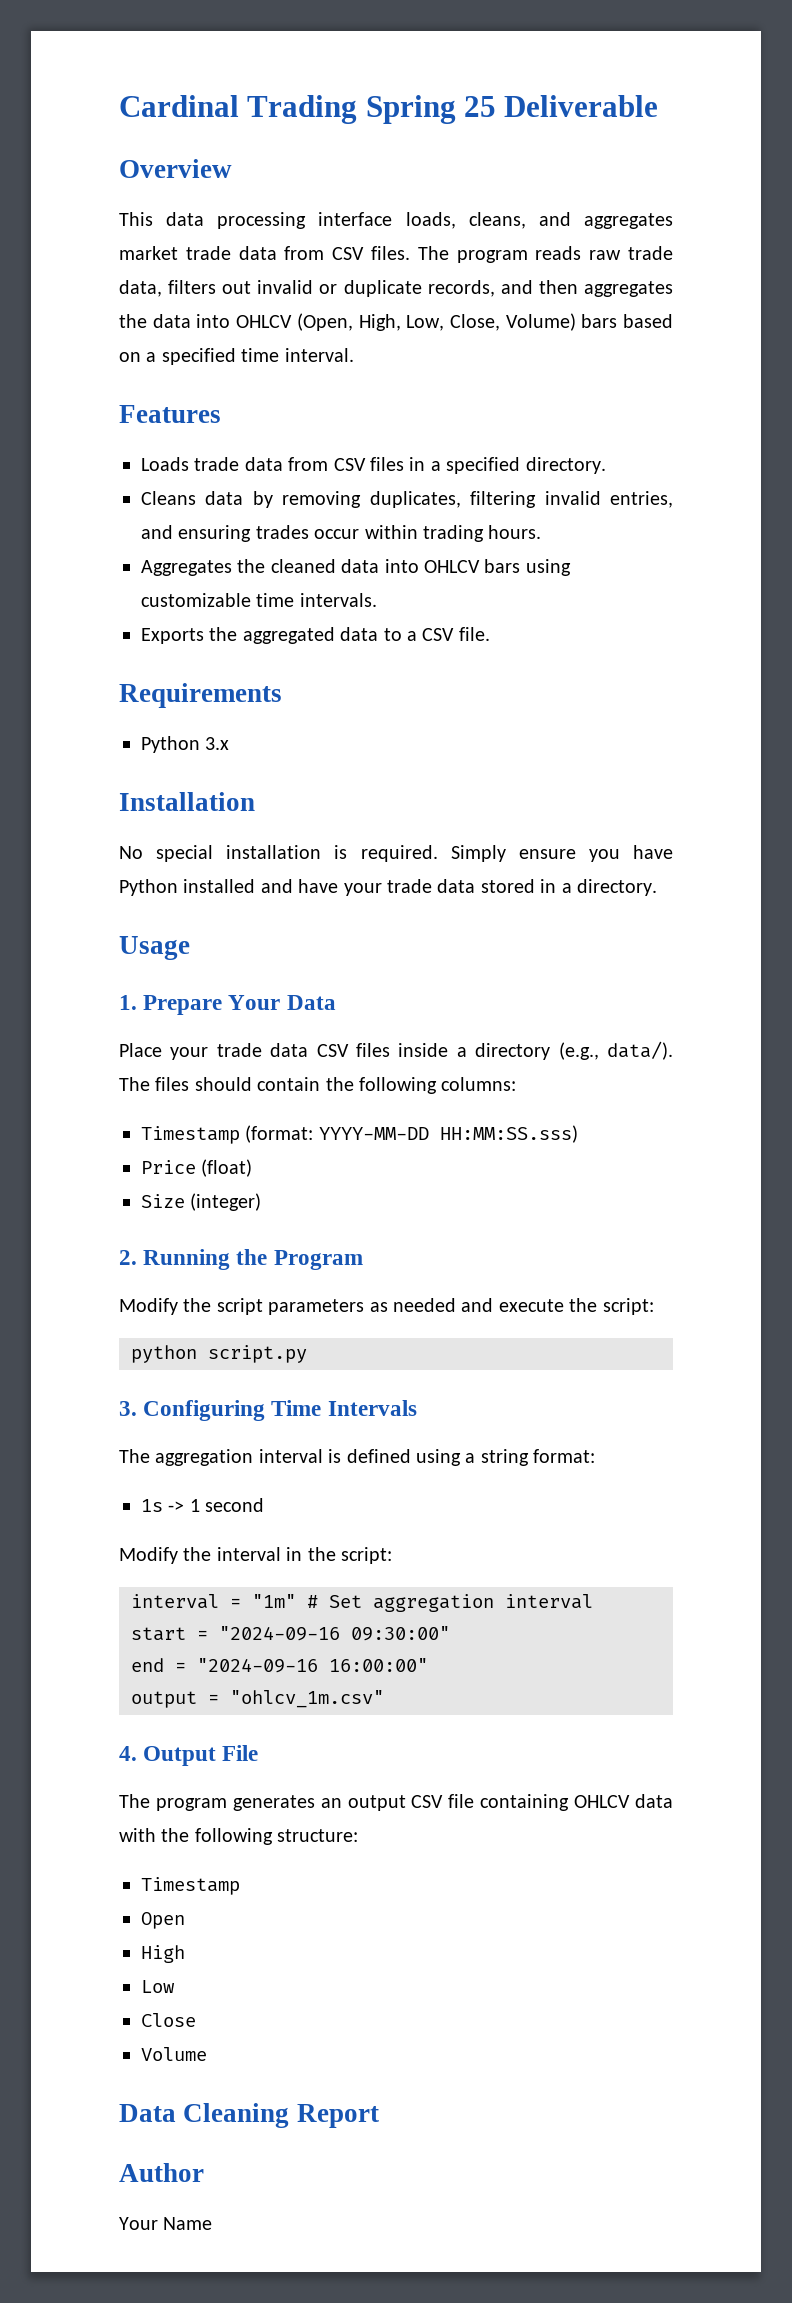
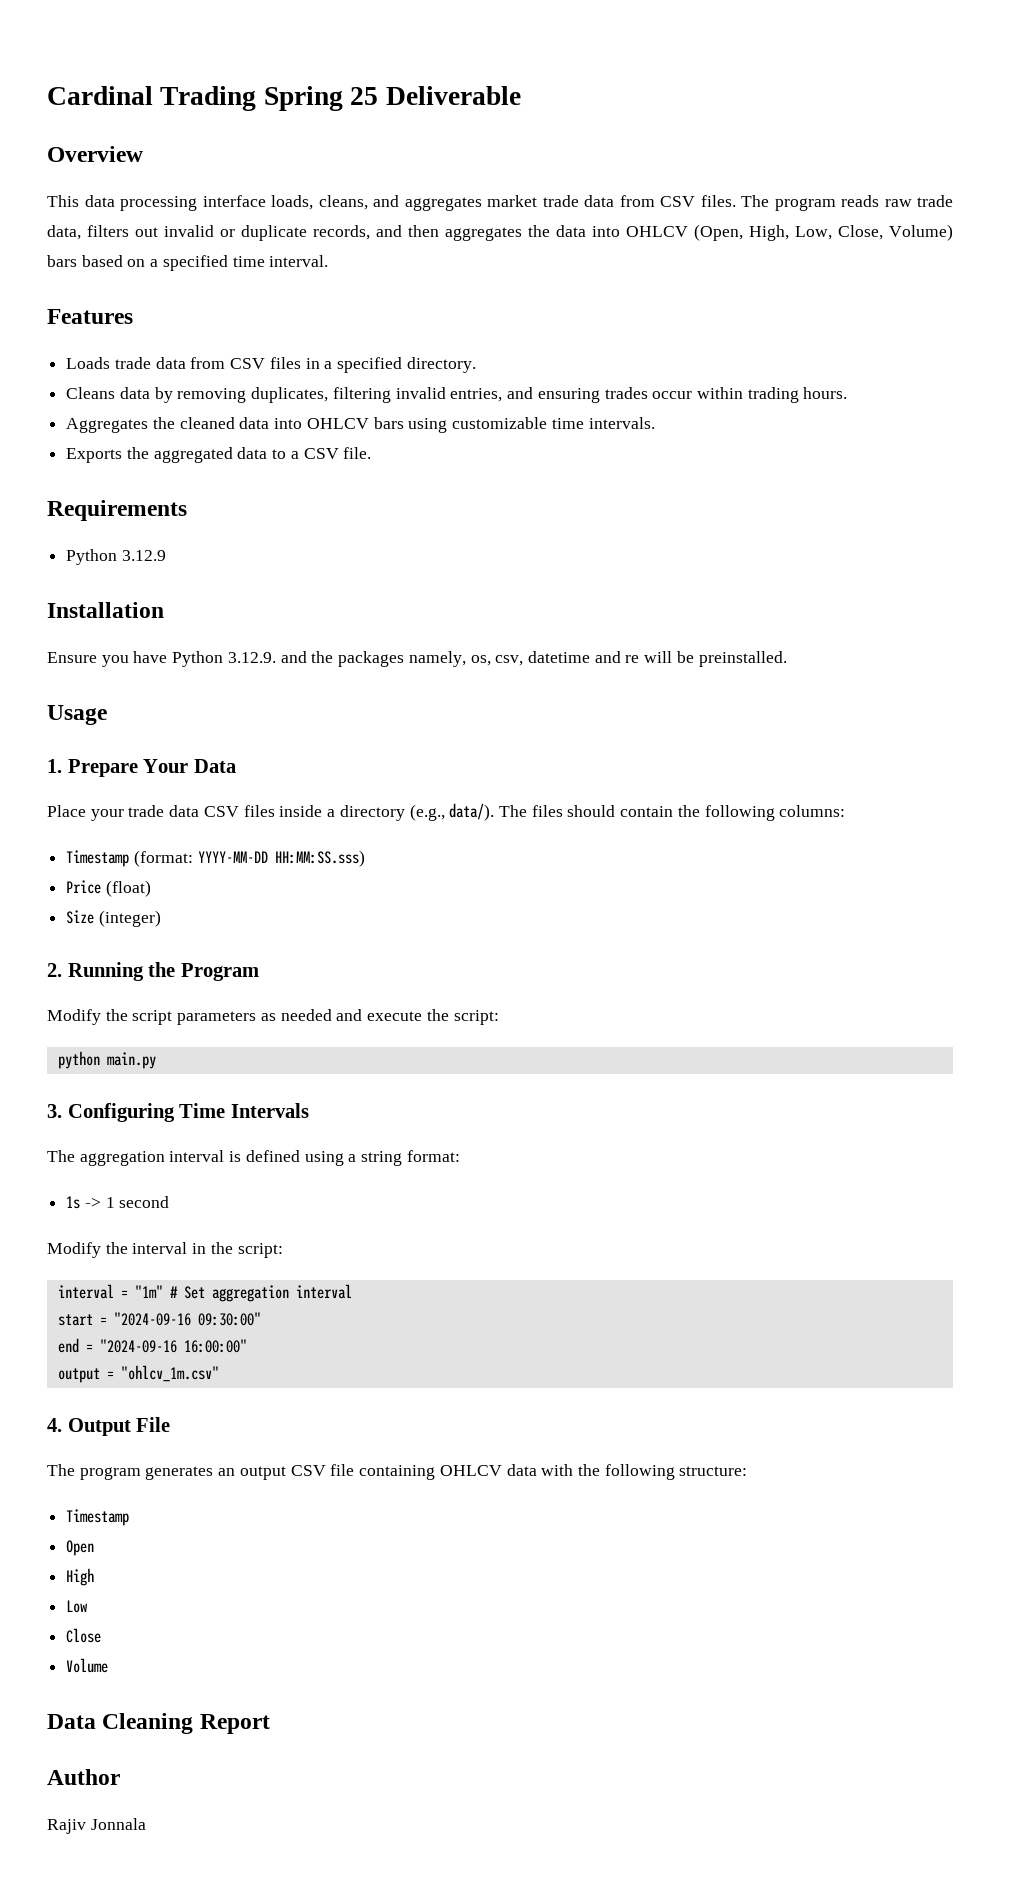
[205,737,230,750] 3.x -> [121,550,166,561] 3.12.9
[119,845,673,862] [119,879,657,896] No special installation is required. Simply ensure you have Python installed and have your trade data stored in a directory. -> [47,651,787,667] Ensure you have Python 3.12.9. and the packages namely, os, csv, datetime and re will be preinstalled.
[208,1345,307,1363] script.py -> [106,1052,156,1069] main.py
[119,2217,213,2230] Your Name -> [47,1818,146,1834] Rajiv Jonnala

